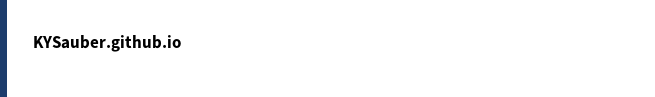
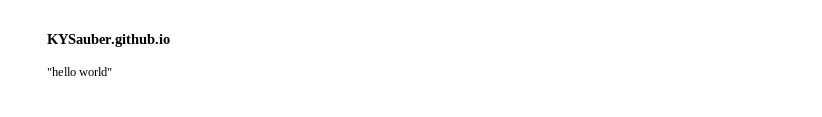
(181, 43) none -> [47,67,113,76] // "hello world"

